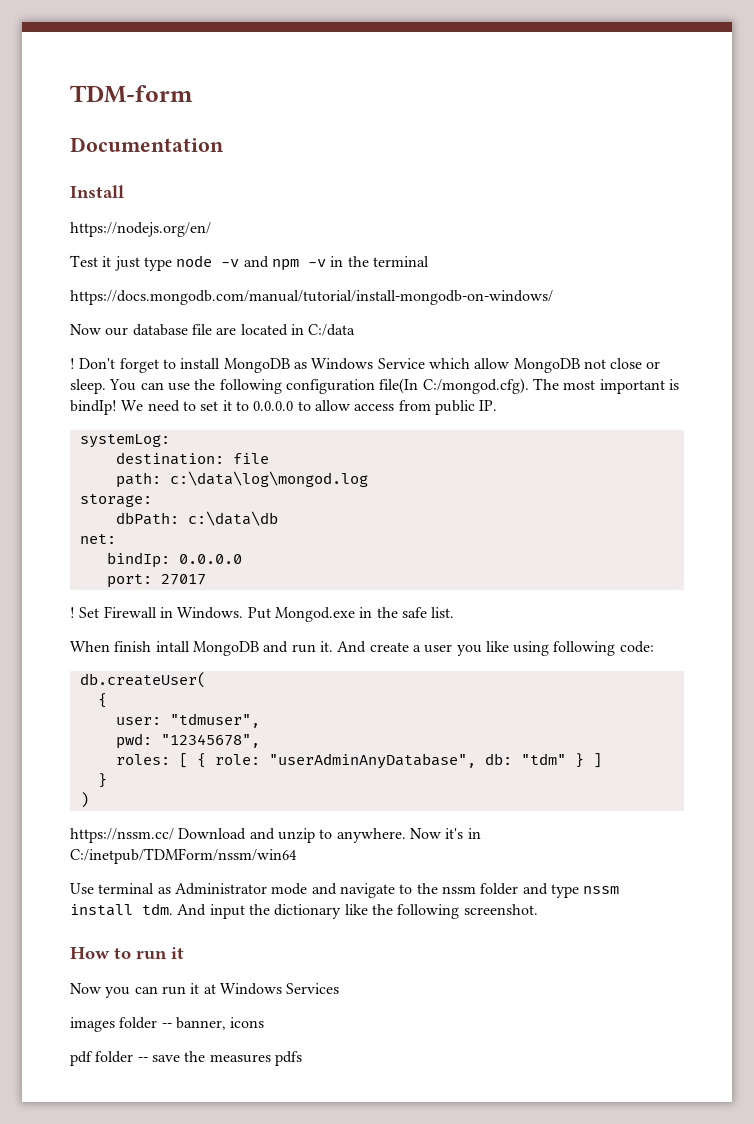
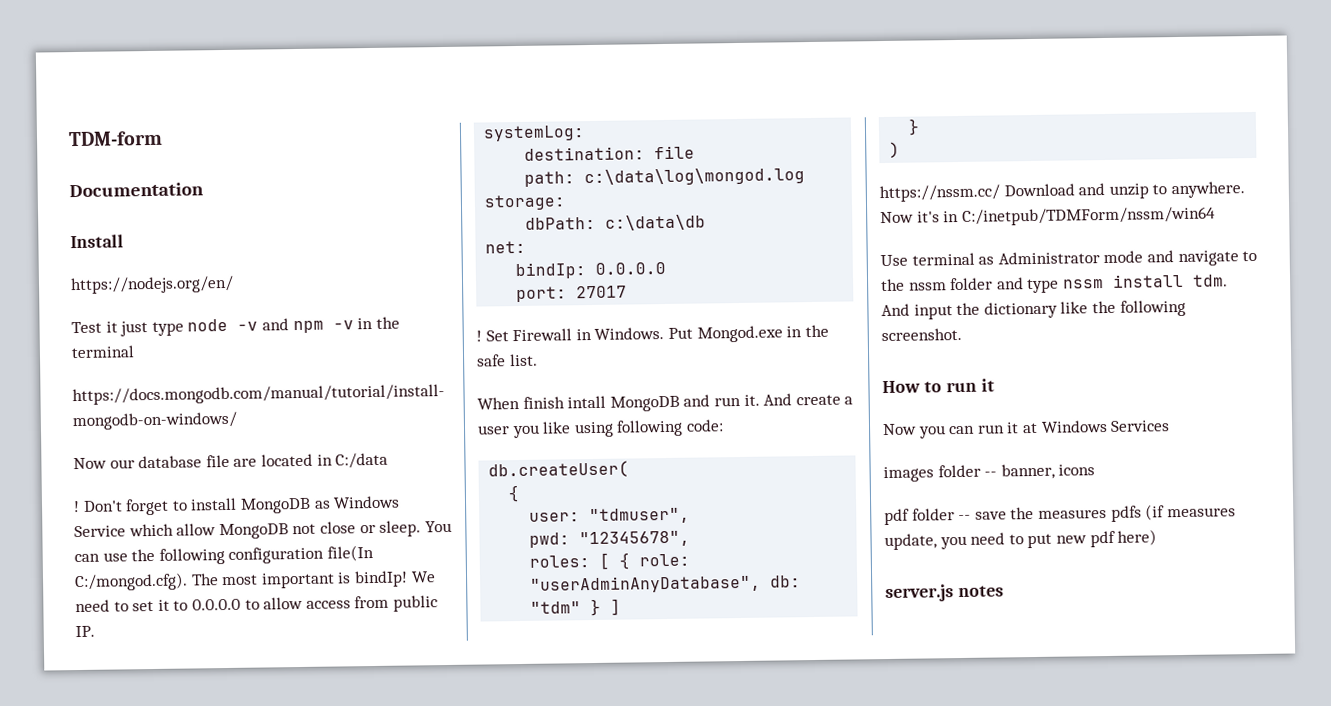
(302, 1058) none -> [1145,504,1236,521] [884,529,1158,551] [885,584,1004,603] (if measures update, you need to put new pdf here) // server.js notes

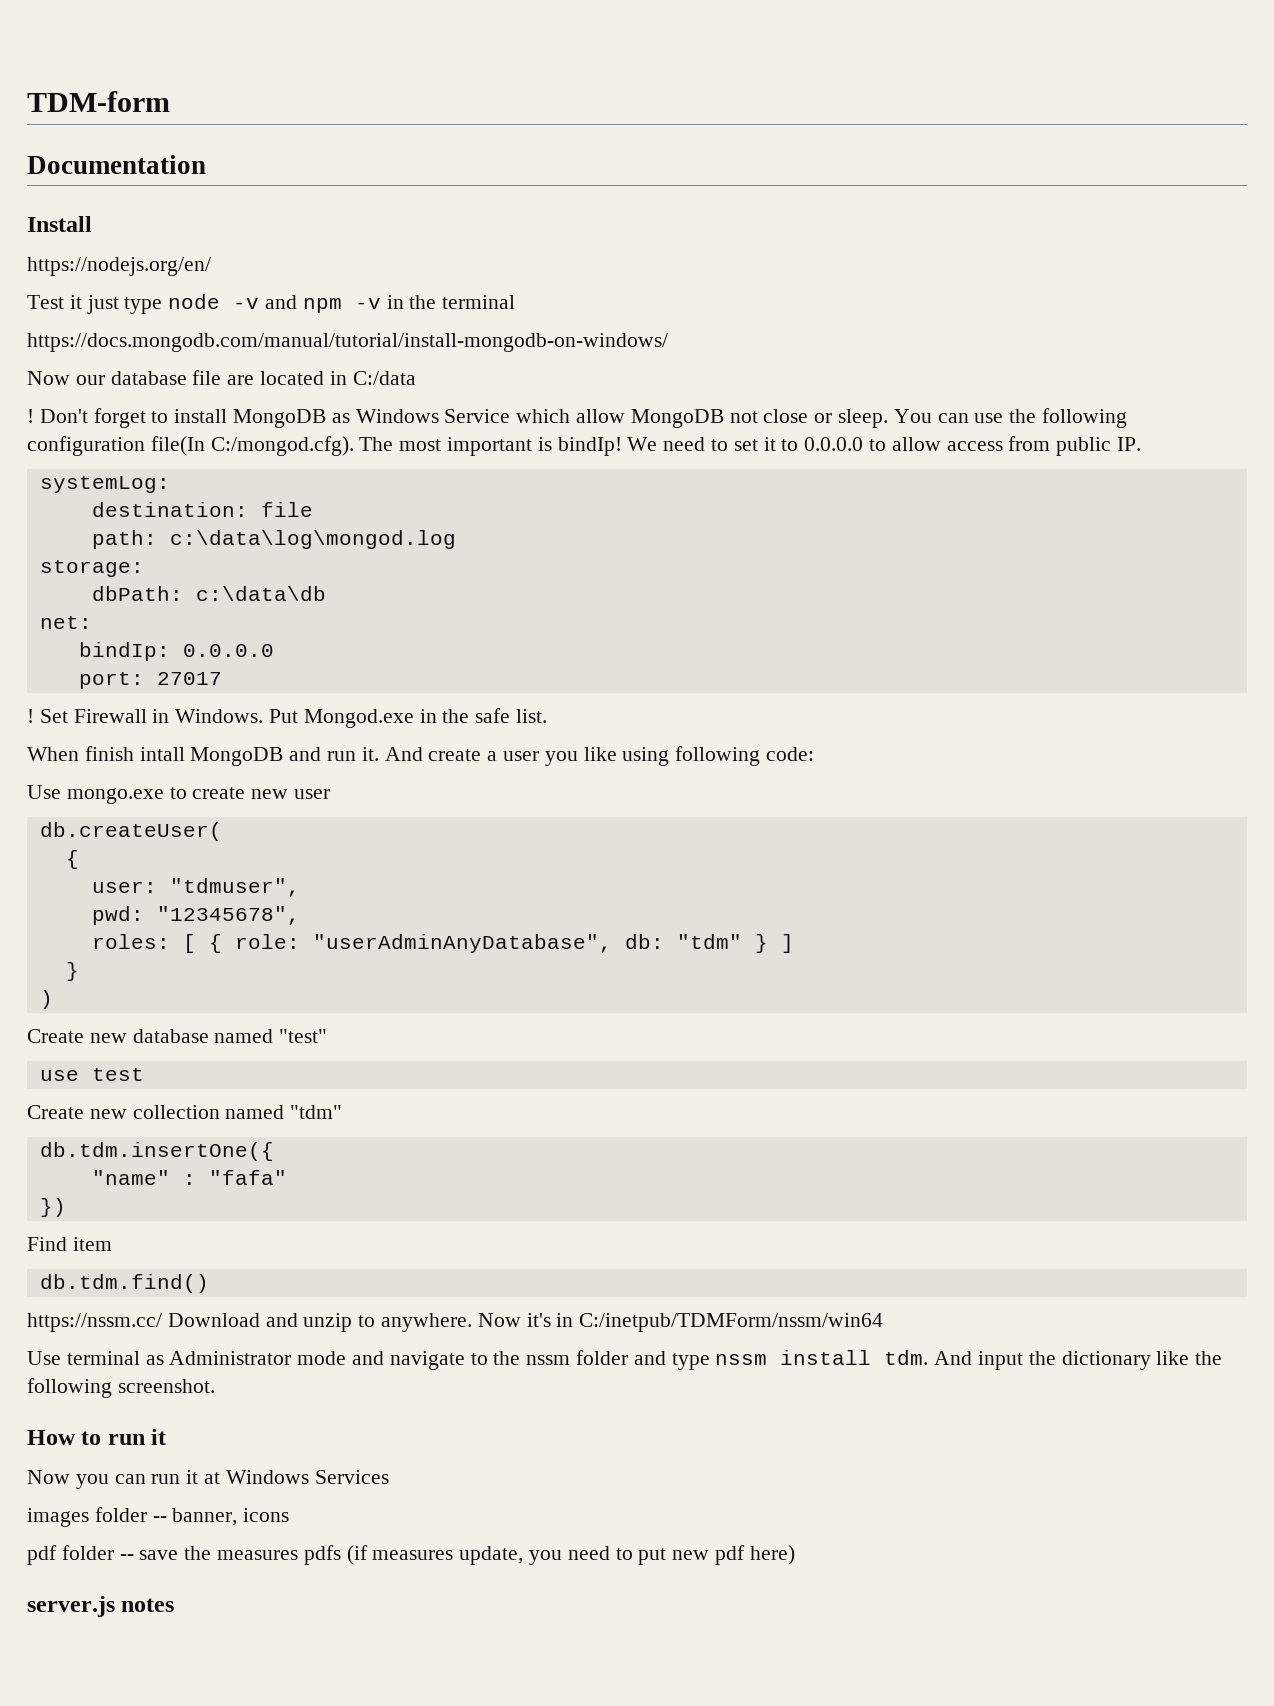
(724, 425) none -> [27,785,331,804] // Use mongo.exe to create new user
(901, 149) none -> [27,1029,328,1043] [39,1068,144,1081] [27,1105,343,1119] [39,1142,274,1161] [91,1170,287,1185] [39,1198,66,1217] [27,1237,112,1251] [39,1274,209,1293] // Create new database named "test" // use test // Create new collection named "tdm" // db.tdm.insertOne({ // "name" : "fafa" // }) // Find item // db.tdm.find()

